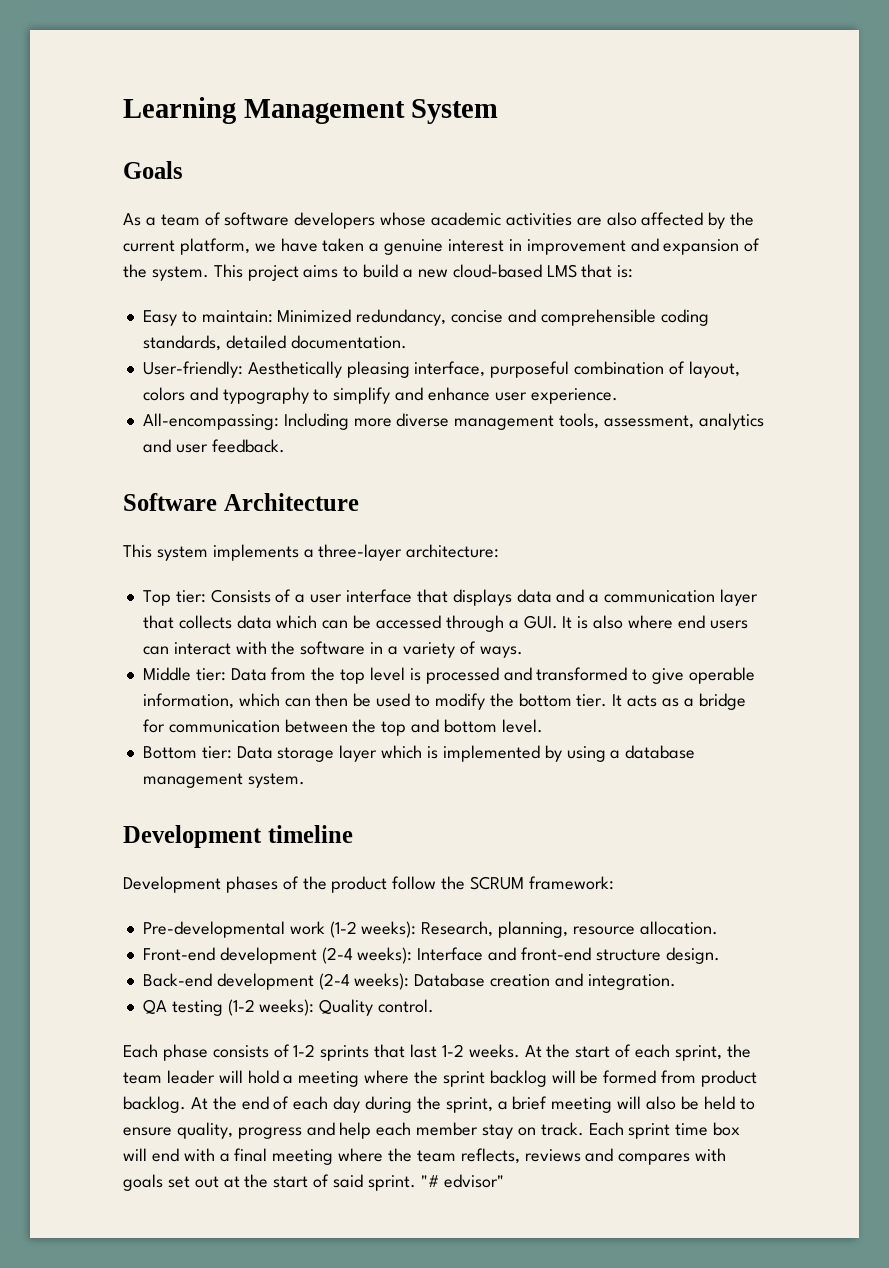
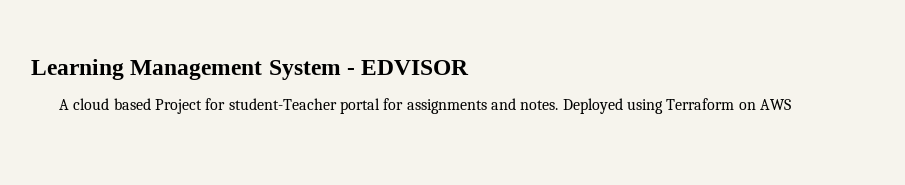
[123,161,183,179] [123,212,755,229] [123,238,761,255] [123,264,634,281] [142,309,709,326] [142,335,407,351] [142,361,740,378] [142,387,618,404] [142,413,764,430] [142,439,285,453] [123,493,359,511] [123,544,500,561] [142,589,758,606] [142,615,748,632] [142,641,523,658] [142,667,755,684] [142,693,746,710] [142,719,543,736] [142,745,696,762] [142,773,305,788] [123,825,353,848] [123,876,614,893] [142,921,718,938] [142,947,720,964] [142,973,676,990] [142,999,435,1016] [123,1044,751,1061] [123,1070,758,1087] [123,1096,755,1113] [123,1122,741,1139] [123,1148,727,1165] [123,1174,504,1191] // Goals // As a team of software developers whose academic activities are also affected by the current platform, we have taken a genuine interest in improvement and expansion of the system. This project aims to build a new cloud-based LMS that is: // Easy to maintain: Minimized redundancy, concise and comprehensible coding standards, detailed documentation. // User-friendly: Aesthetically pleasing interface, purposeful combination of layout, colors and typography to simplify and enhance user experience. // All-encompassing: Including more diverse management tools, assessment, analytics and user feedback. // Software Architecture // This system implements a three-layer architecture: // Top tier: Consists of a user interface that displays data and a communication layer that collects data which can be accessed through a GUI. It is also where end users can interact with the software in a variety of ways. // Middle tier: Data from the top level is processed and transformed to give operable information, which can then be used to modify the bottom tier. It acts as a bridge for communication between the top and bottom level. // Bottom tier: Data storage layer which is implemented by using a database management system. // Development timeline // Development phases of the product follow the SCRUM framework: // Pre-developmental work (1-2 weeks): Research, planning, resource allocation. // Front-end development (2-4 weeks): Interface and front-end structure design. // Back-end development (2-4 weeks): Database creation and integration. // QA testing (1-2 weeks): Quality control. // Each phase consists of 1-2 sprints that last 1-2 weeks. At the start of each sprint, the team leader will hold a meeting where the sprint backlog will be formed from product backlog. At the end of each day during the sprint, a brief meeting will also be held to ensure quality, progress and help each member stay on track. Each sprint time box will end with a final meeting where the team reflects, reviews and compares with goals set out at the start of said sprint. "# edvisor" -> [347,60,470,75] [59,98,791,114] - EDVISOR // A cloud based Project for student-Teacher portal for assignments and notes. Deployed using Terraform on AWS

